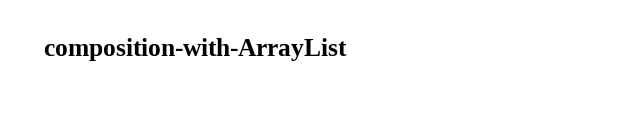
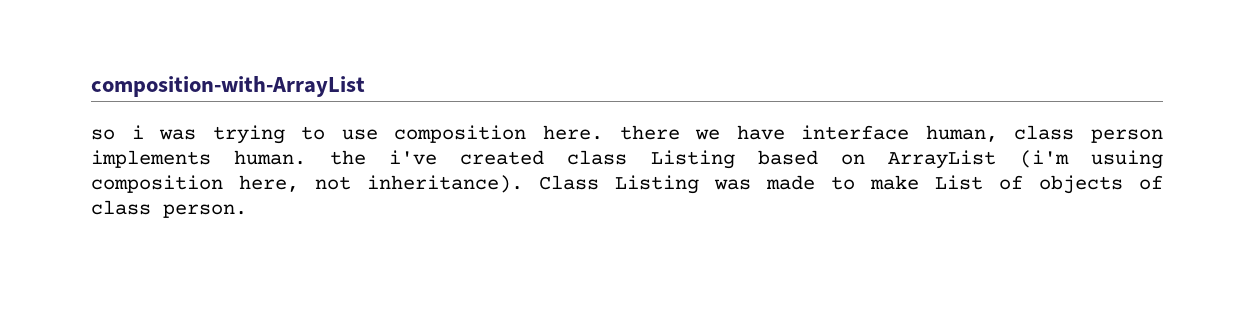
(347, 49) none -> [91,125,1163,144] [91,150,1163,169] [91,175,1163,194] [91,200,247,218] // so i was trying to use composition here. there we have interface human, class person implements human. the i've created class Listing based on ArrayList (i'm usuing composition here, not inheritance). Class Listing was made to make List of objects of class person.

